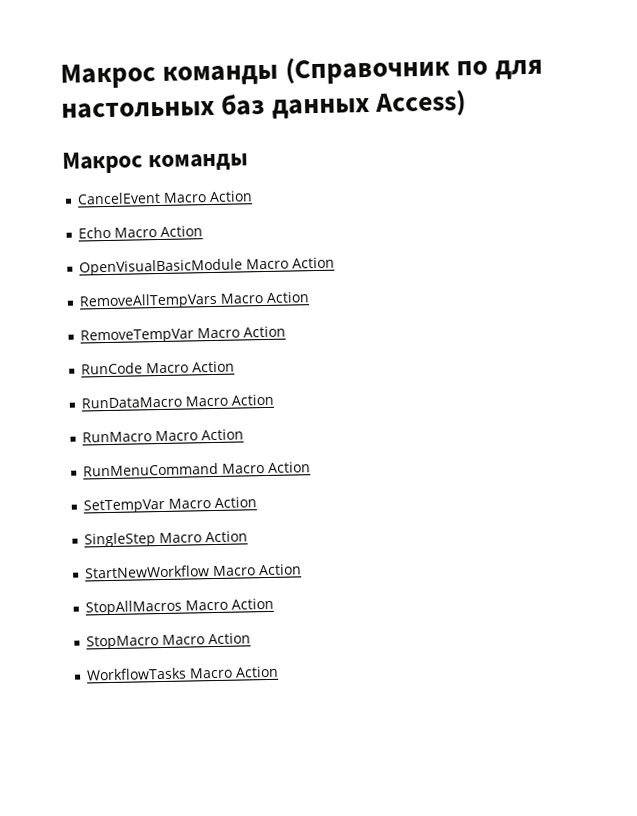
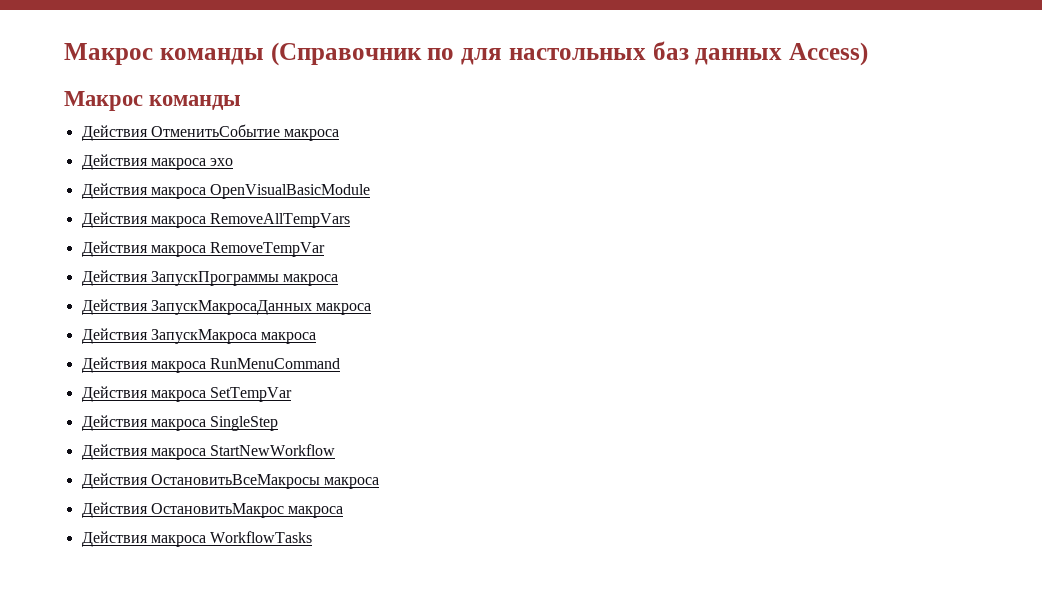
[77,190,254,205] [78,225,204,239] CancelEvent Macro Action // Echo Macro Action // -> [81,124,340,141] [81,154,234,170] [81,183,206,199] Действия ОтменитьСобытие макроса // Действия макроса эхо // Действия макроса
[246,256,336,270] Macro Action // -> [81,212,206,228] // Действия макроса
[220,291,310,304] Macro Action // -> [81,241,206,257] // Действия макроса
[197,325,287,339] [81,360,236,375] [81,393,275,409] [82,428,245,443] Macro Action // RunCode Macro Action // RunDataMacro Macro Action // RunMacro Macro Action // -> [81,270,339,286] [81,299,372,315] [81,328,317,344] [81,357,206,373] // Действия ЗапускПрограммы макроса // Действия ЗапускМакросаДанных макроса // Действия ЗапускМакроса макроса // Действия макроса
[222,461,312,474] Macro Action // -> [81,386,206,402] // Действия макроса
[168,496,258,509] Macro Action // -> [81,415,206,431] // Действия макроса
[159,530,249,544] Macro Action // -> [81,444,206,460] // Действия макроса
[212,563,303,577] [85,597,275,616] [86,632,252,650] [86,665,280,681] Macro Action // StopAllMacros Macro Action // StopMacro Macro Action // WorkflowTasks Macro Action -> [81,473,380,489] [81,502,344,518] [81,531,313,547] // Действия ОстановитьВсеМакросы макроса // Действия ОстановитьМакрос макроса // Действия макроса WorkflowTasks

